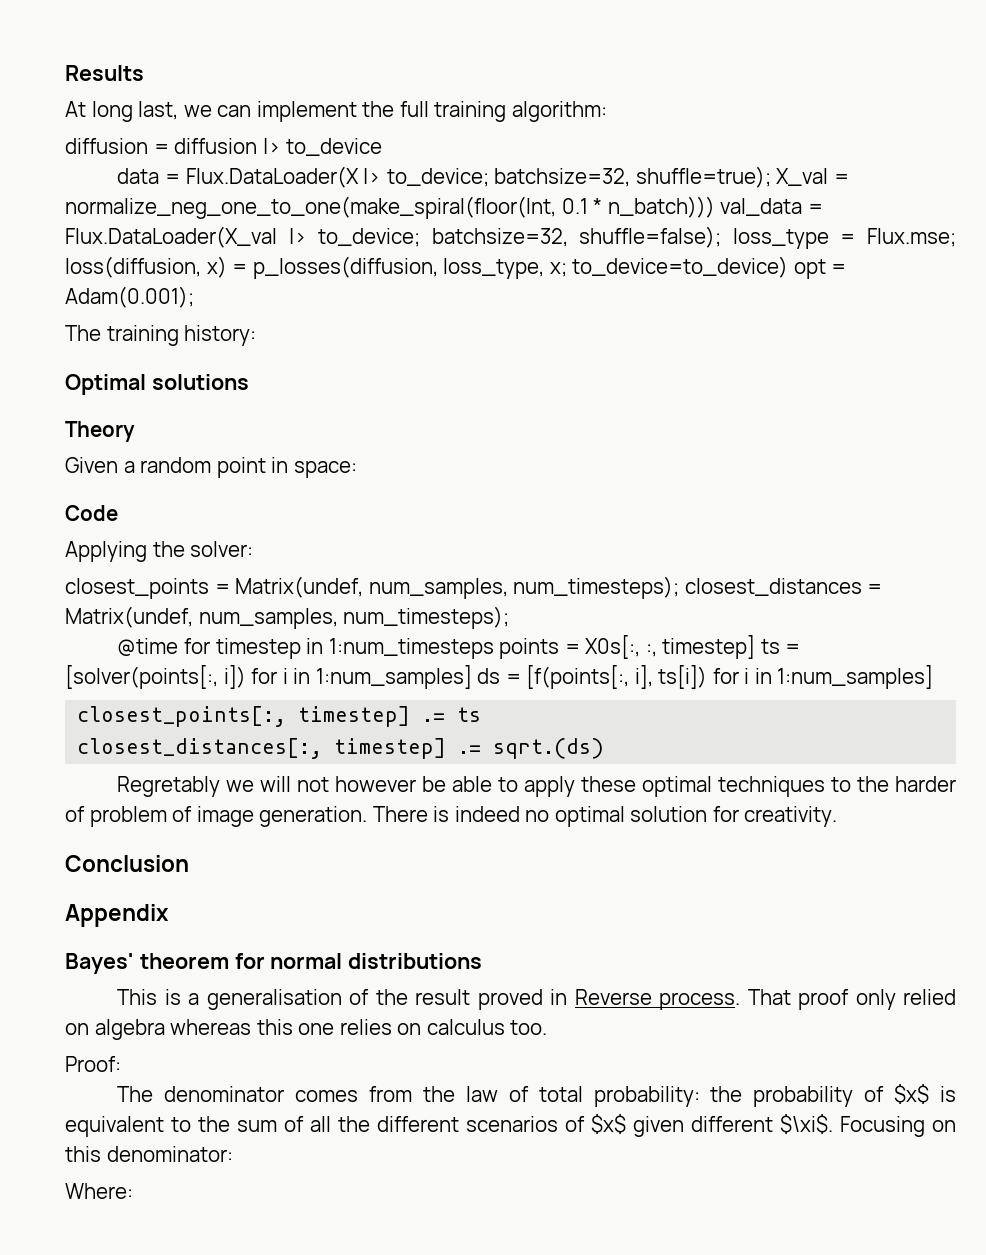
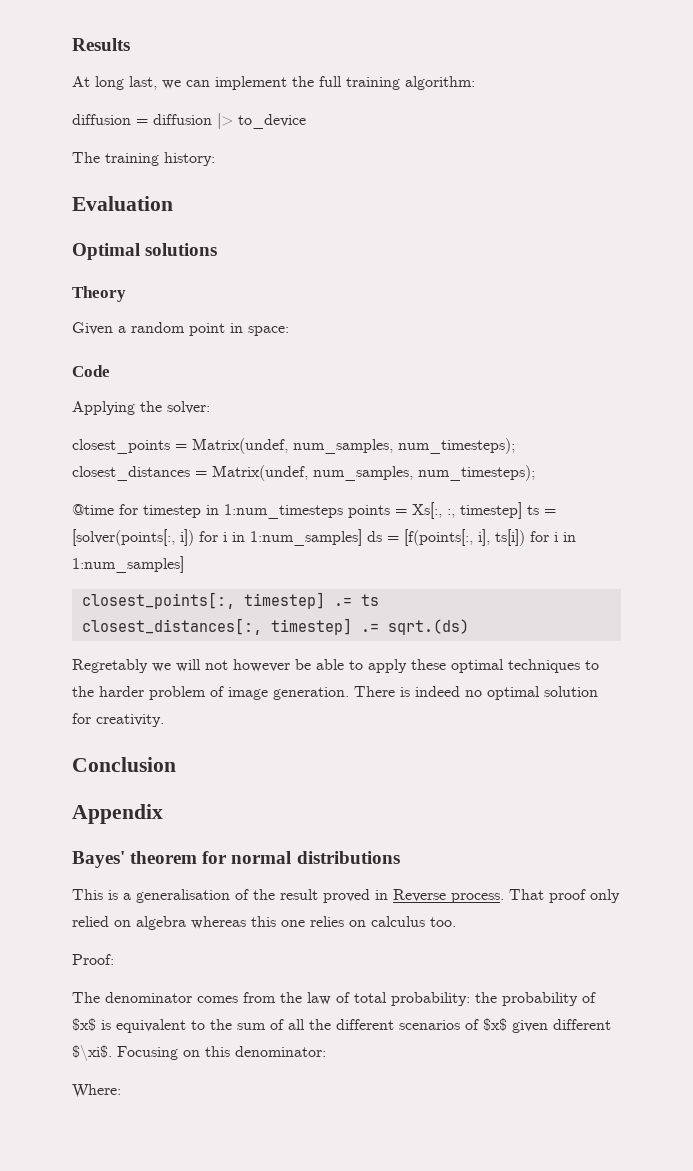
[117,166,849,188] [65,196,823,219] [65,226,956,249] [65,256,847,279] [65,286,194,308] // data = Flux.DataLoader(X |> to_device; batchsize=32, shuffle=true); X_val = normalize_neg_one_to_one(make_spiral(floor(Int, 0.1 * n_batch))) val_data = Flux.DataLoader(X_val |> to_device; batchsize=32, shuffle=false); loss_type = Flux.mse; loss(diffusion, x) = p_losses(diffusion, loss_type, x; to_device=to_device) opt = Adam(0.001); -> (306, 121) none
(257, 335) none -> [72,196,173,211] // Evaluation
[585,635,641,659] X0s[:, -> [412,502,442,519] Xs[:,
[65,806,85,822] of -> (144, 691) none

